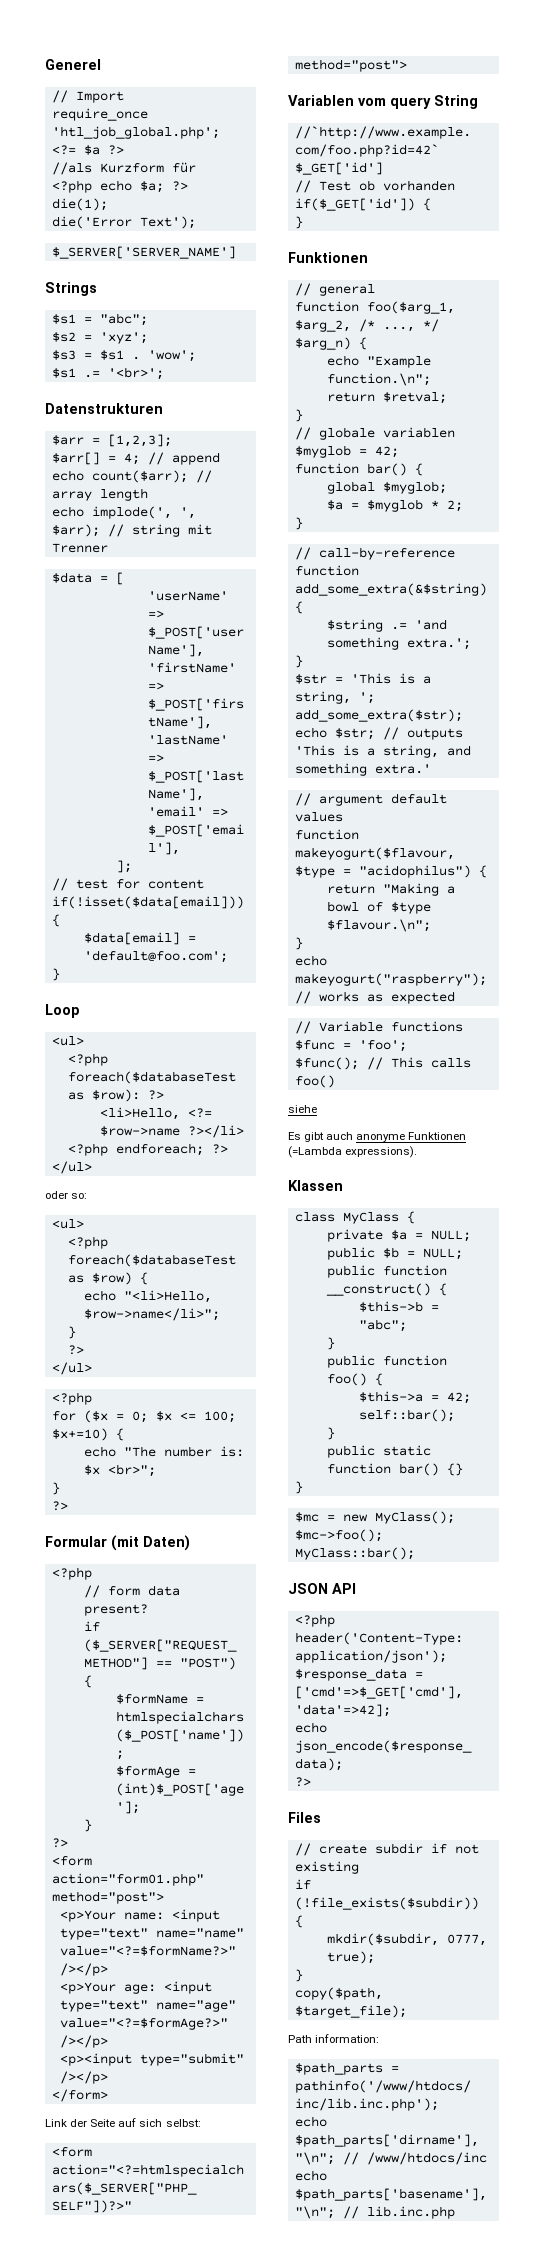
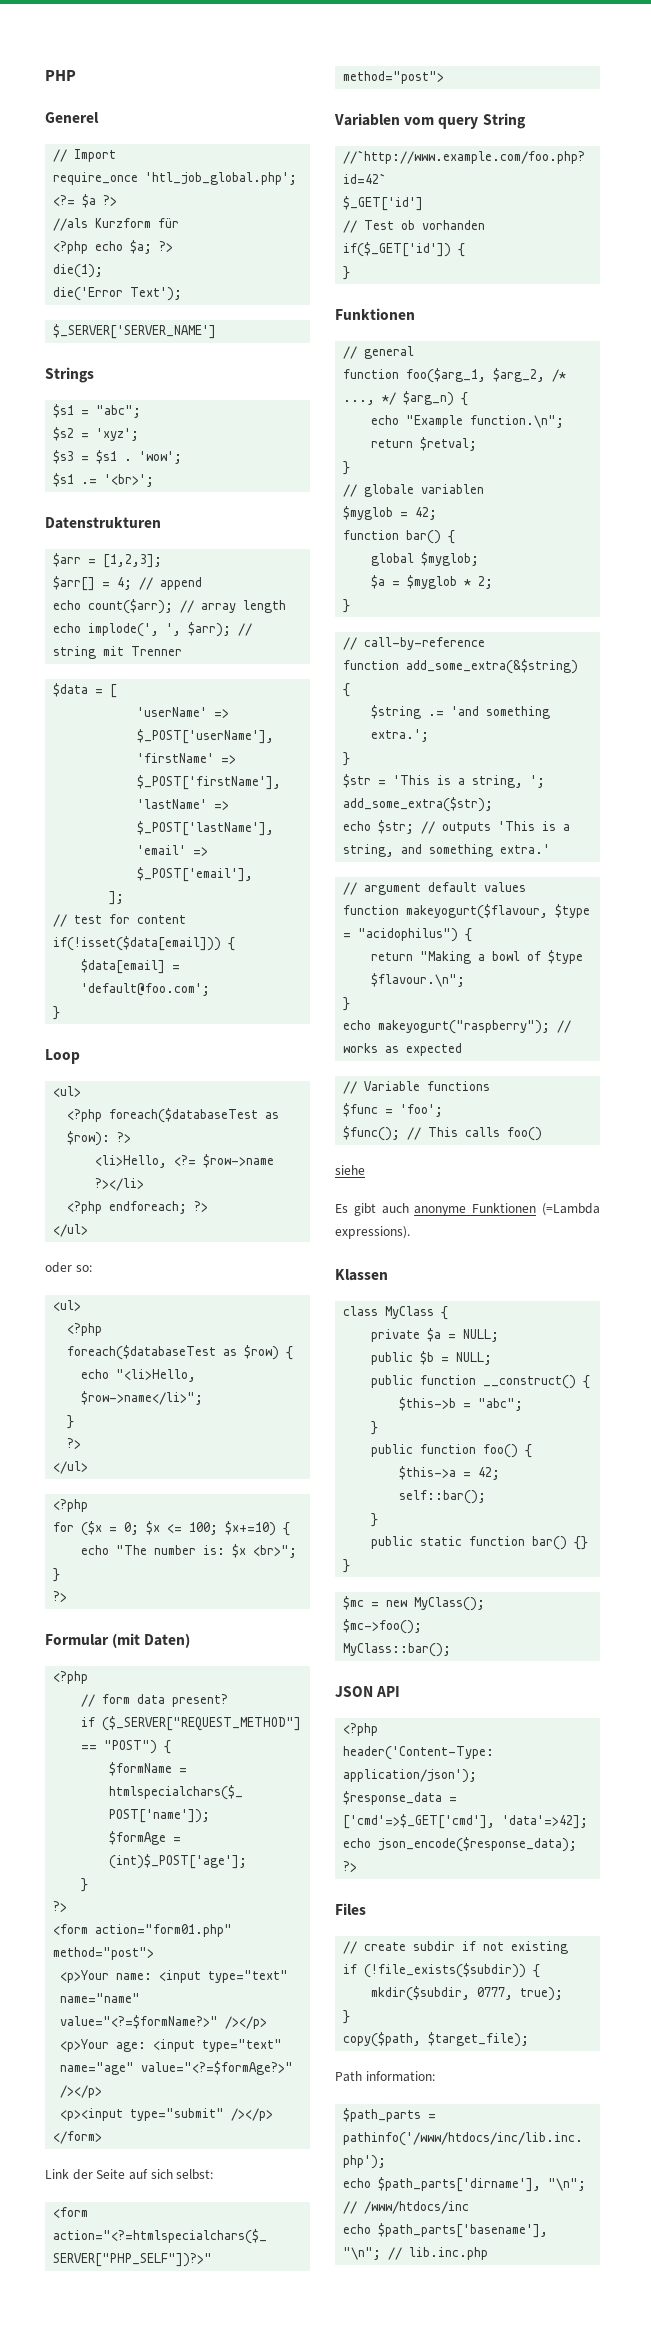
(45, 64) none -> [45,70,76,81] PHP //

